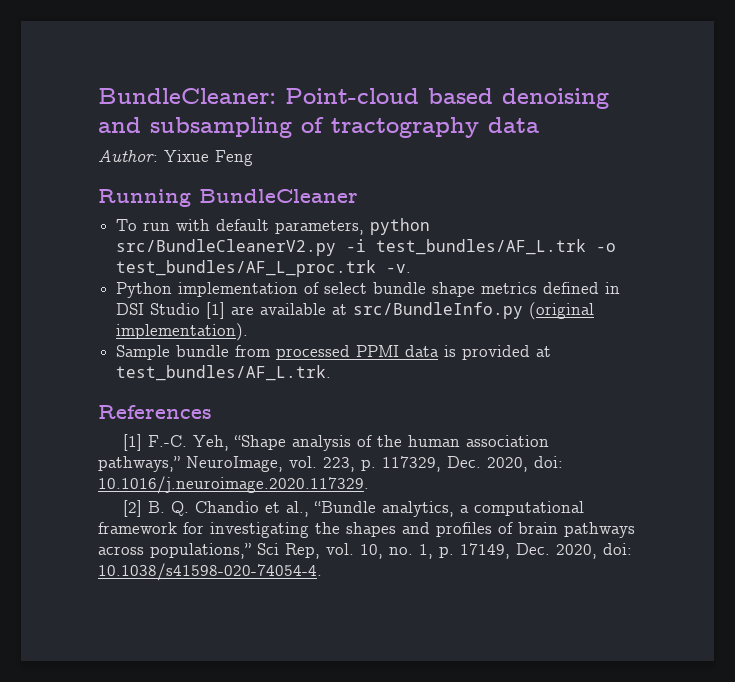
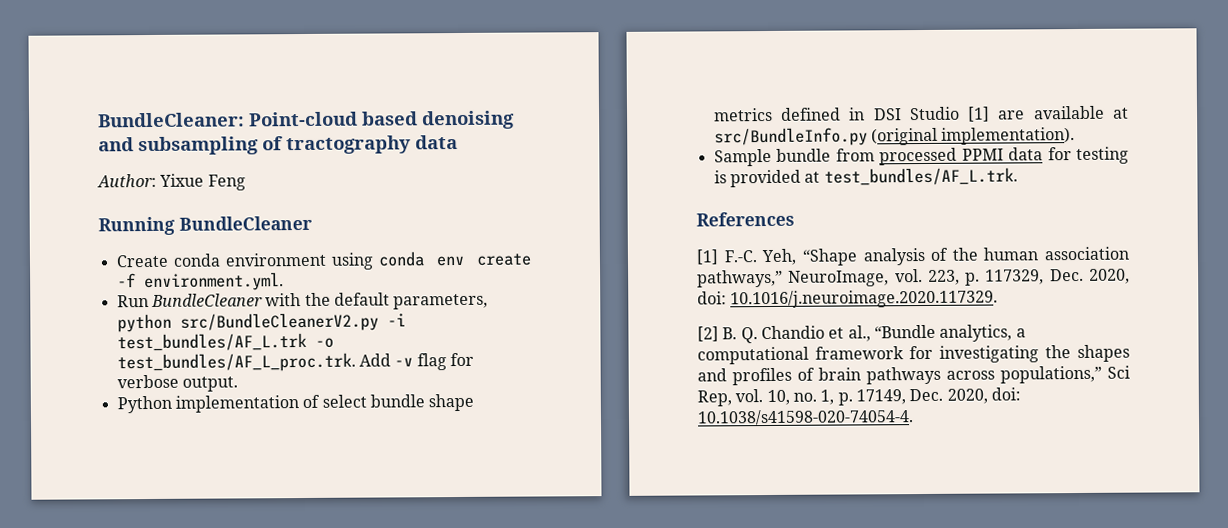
[116,219,211,231] To run with -> [115,251,532,270] [116,272,284,292] [116,292,331,308] Create conda environment using conda env create -f environment.yml. // Run BundleCleaner with the
[116,260,412,277] test_bundles/AF_L_proc.trk -v. -> [116,352,474,373] [116,374,238,392] test_bundles/AF_L_proc.trk. Add -v flag for verbose output.
(440, 351) none -> [1047,146,1129,165] for testing

